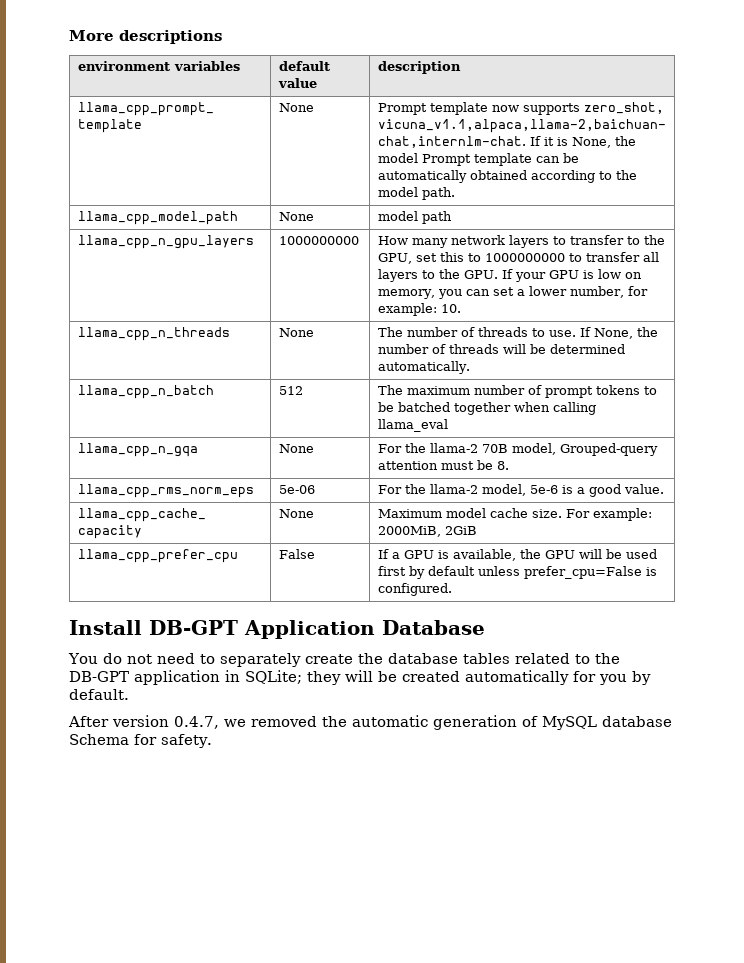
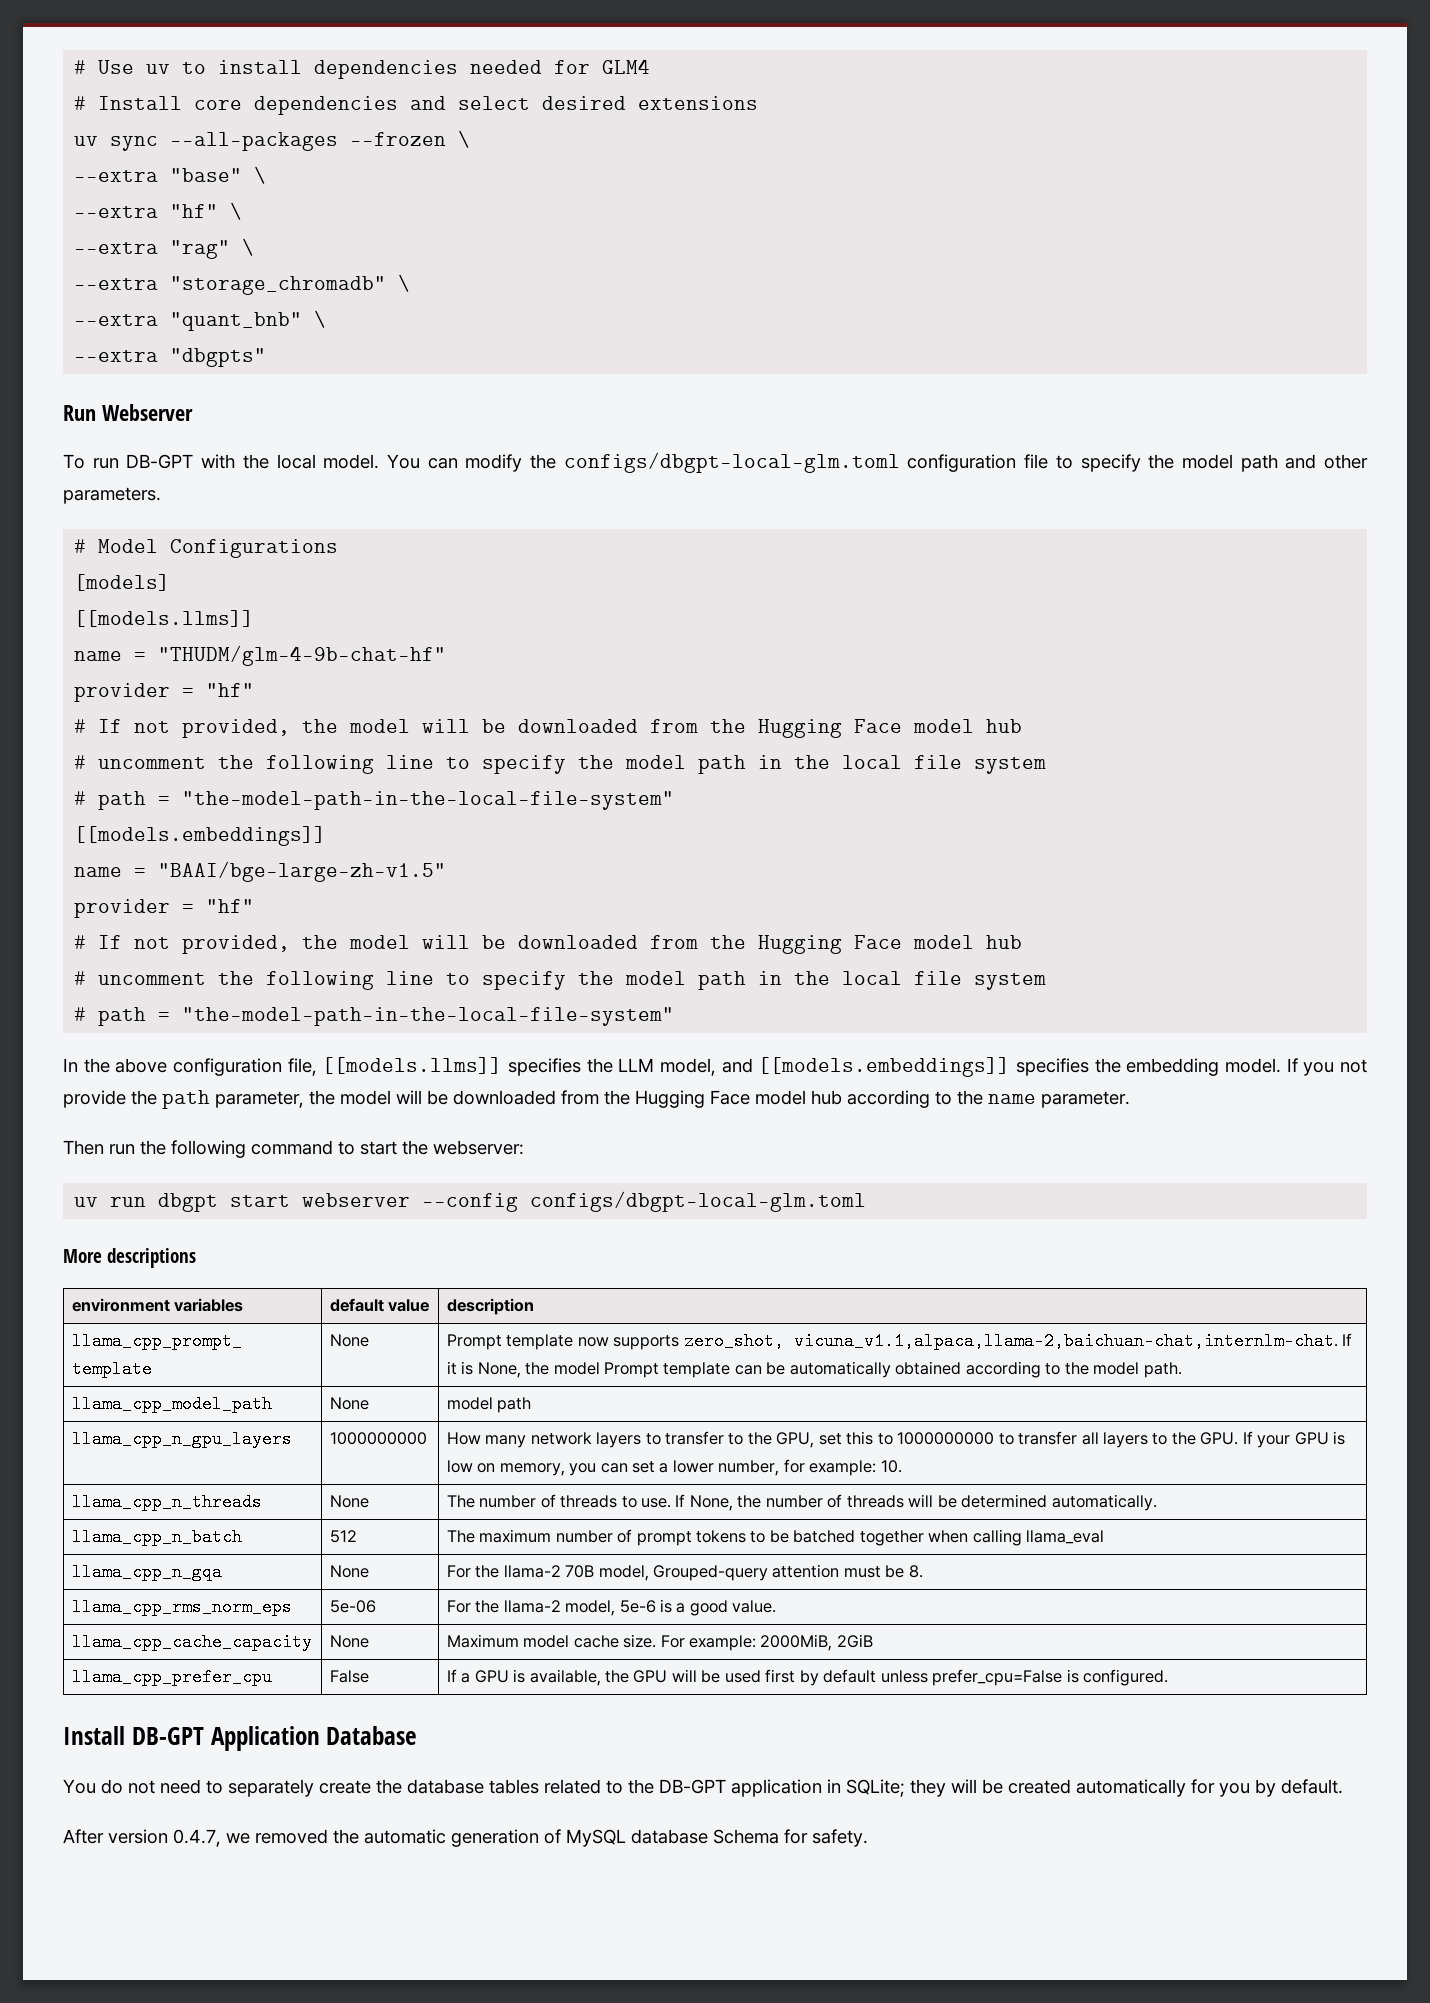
(69, 35) none -> [74,59,651,79] [74,96,759,115] [74,130,471,151] [74,166,267,184] [74,202,243,220] [74,238,255,259] [74,274,411,295] [74,310,327,331] [74,348,267,367] [63,404,193,421] [63,452,1369,473] [63,487,161,504] [74,539,339,558] [74,574,171,591] [74,610,255,627] [74,645,447,666] [74,683,255,702] [74,719,1023,738] [74,755,1047,774] [74,791,675,810] [74,826,327,846] [74,861,447,882] [74,899,255,918] [74,935,1023,954] [74,971,1047,990] [74,1007,675,1026] [63,1057,1368,1077] [63,1090,1130,1109] [63,1140,524,1158] [74,1191,867,1212] # Use uv to install dependencies needed for GLM4 // # Install core dependencies and select desired extensions // uv sync --all-packages --frozen \ // --extra "base" \ // --extra "hf" \ // --extra "rag" \ // --extra "storage_chromadb" \ // --extra "quant_bnb" \ // --extra "dbgpts" // Run Webserver // To run DB-GPT with the local model. You can modify the configs/dbgpt-local-glm.toml configuration file to specify the model path and other parameters. // # Model Configurations // [models] // [[models.llms]] // name = "THUDM/glm-4-9b-chat-hf" // provider = "hf" // # If not provided, the model will be downloaded from the Hugging Face model hub // # uncomment the following line to specify the model path in the local file system // # path = "the-model-path-in-the-local-file-system" // [[models.embeddings]] // name = "BAAI/bge-large-zh-v1.5" // provider = "hf" // # If not provided, the model will be downloaded from the Hugging Face model hub // # uncomment the following line to specify the model path in the local file system // # path = "the-model-path-in-the-local-file-system" // In the above configuration file, [[models.llms]] specifies the LLM model, and [[models.embeddings]] specifies the embedding model. If you not provide the path parameter, the model will be downloaded from the Hugging Face model hub according to the name parameter. // Then run the following command to start the webserver: // uv run dbgpt start webserver --config configs/dbgpt-local-glm.toml //

